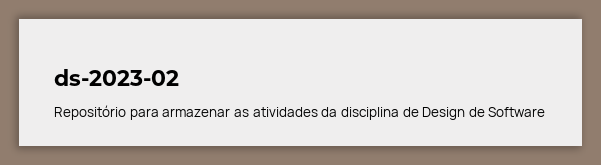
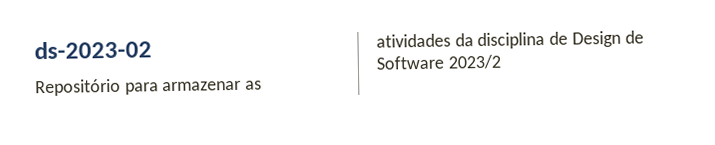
(546, 112) none -> [447,54,501,70] 2023/2

